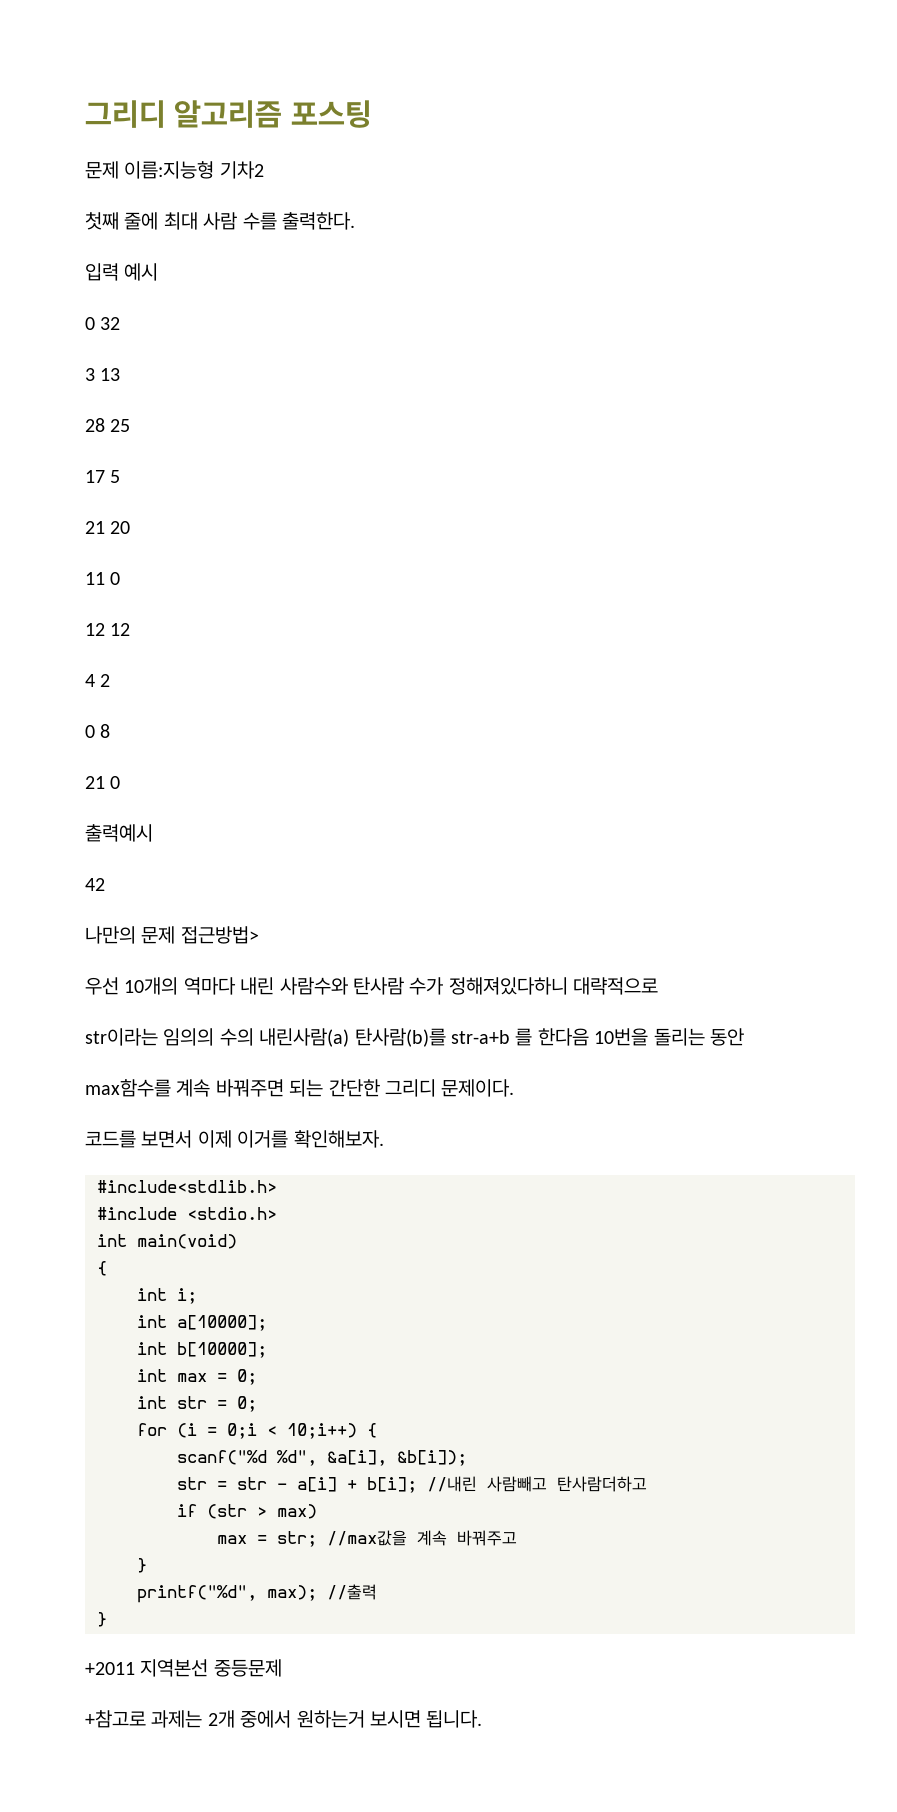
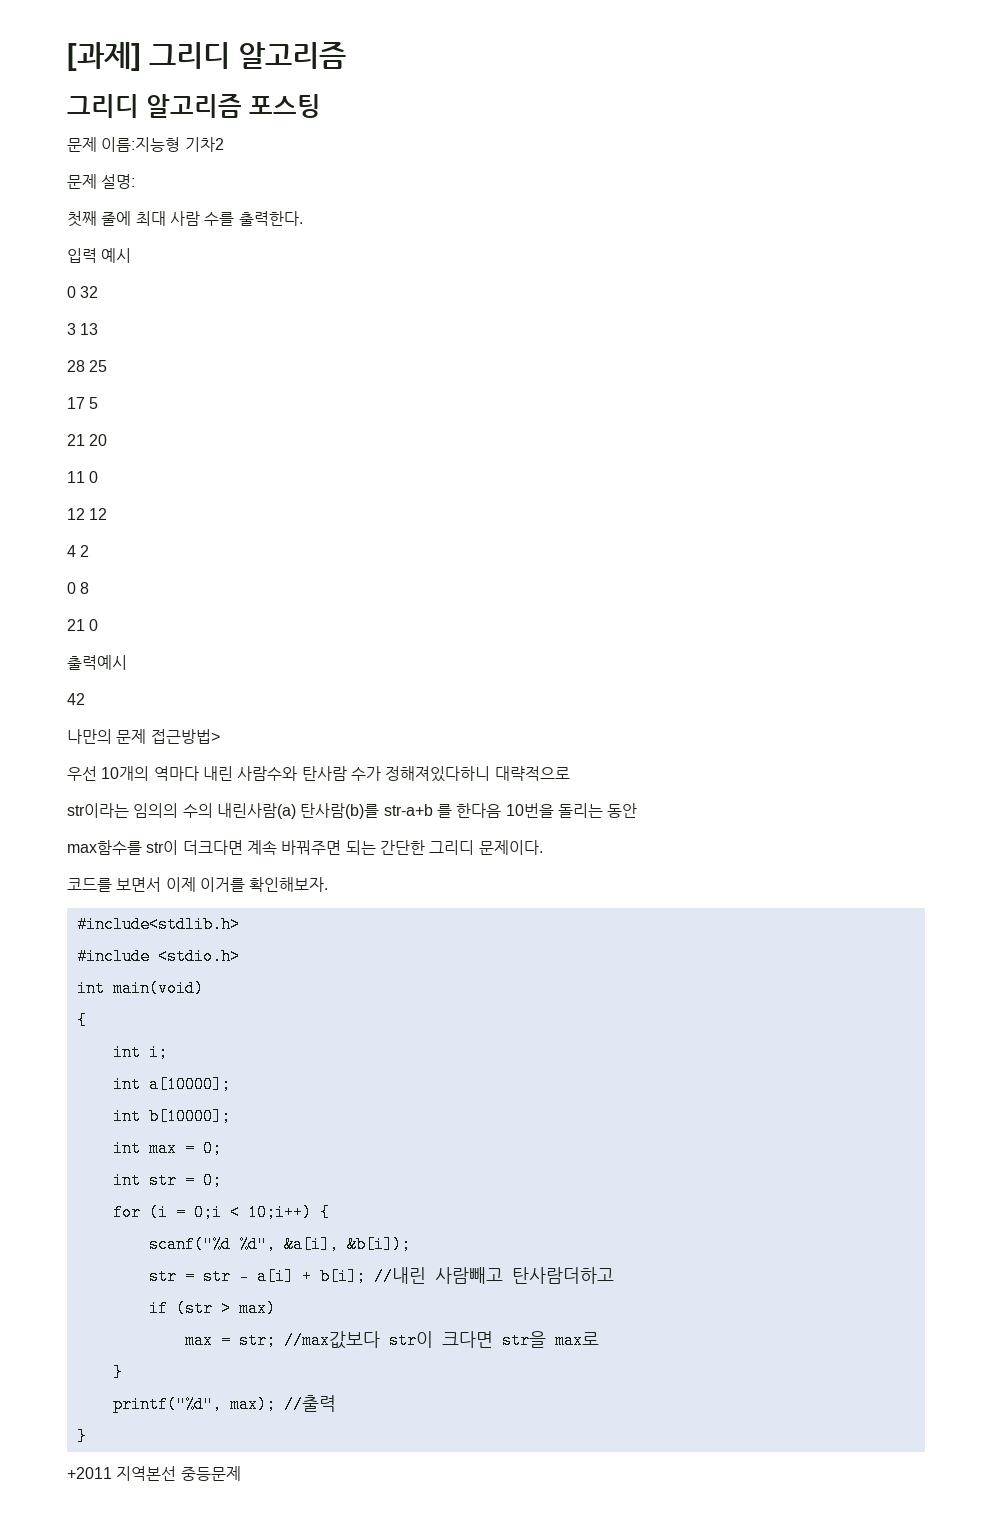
(85, 114) none -> [67,42,346,71] [과제] 그리디 알고리즘 //
(264, 170) none -> [67,174,136,189] // 문제 설명:
(171, 1088) none -> [146,840,243,855] str이 더크다면
[327,1530,517,1546] //max값을 계속 바꿔주고 -> [283,1331,599,1349] //max값보다 str이 크다면 str을 max로
[85,1710,483,1728] // +참고로 과제는 2개 중에서 원하는거 보시면 됩니다. -> (241, 1473) none

